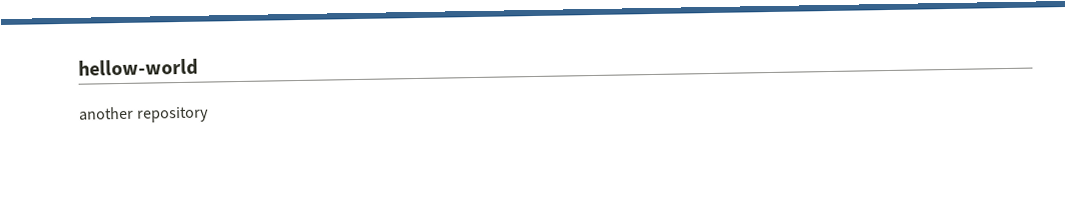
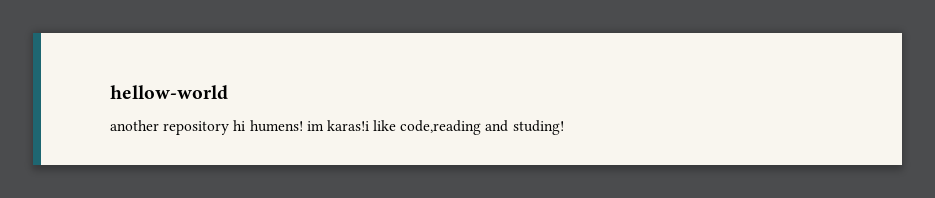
(210, 114) none -> [233,120,564,135] hi humens! im karas!i like code,reading and studing!

